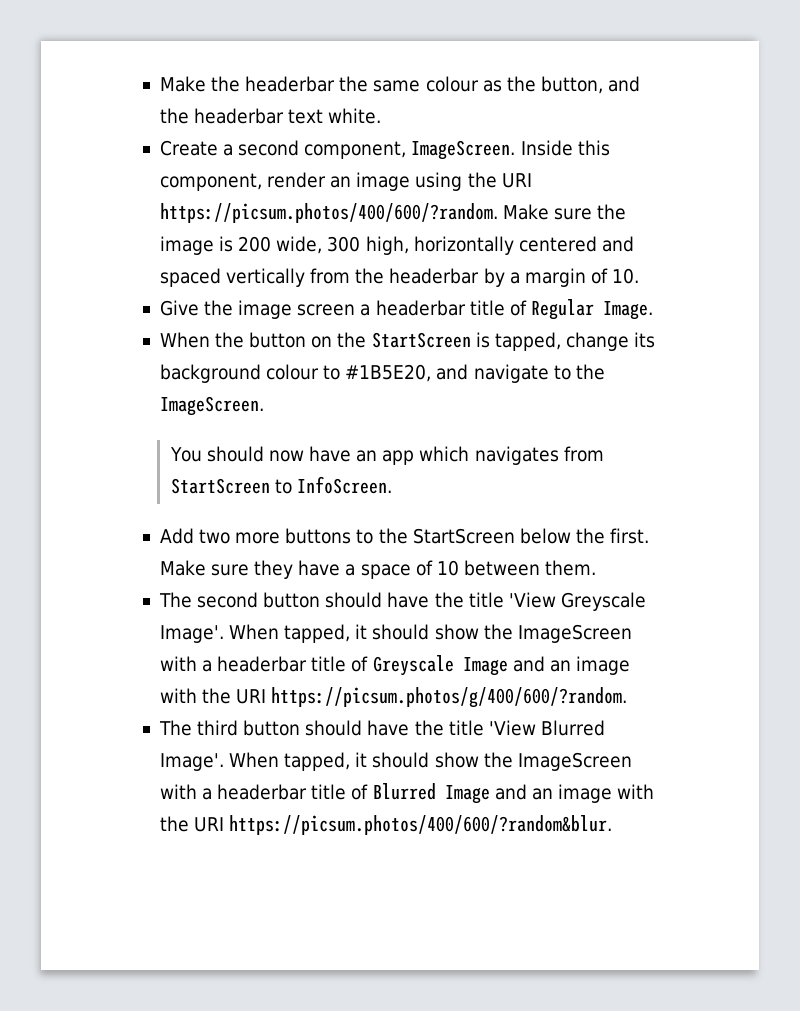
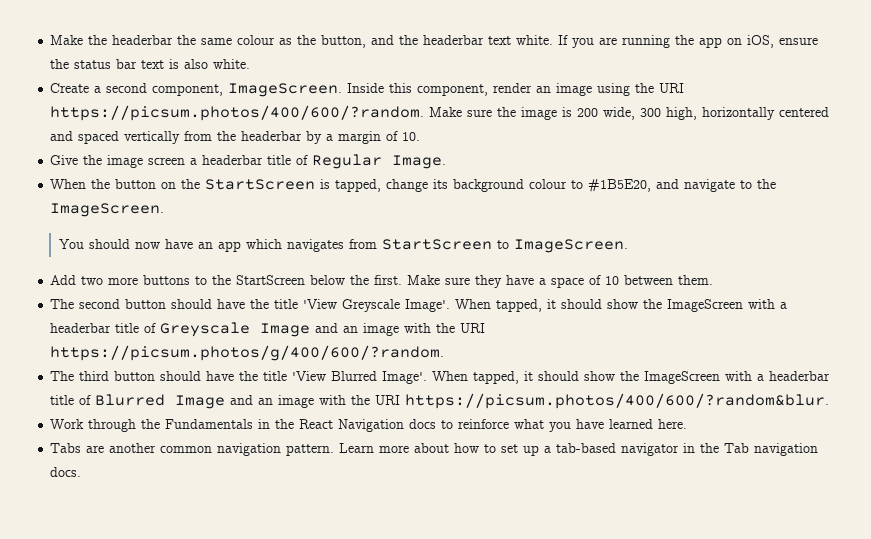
(382, 116) none -> [558,35,819,48] [50,59,251,69] If you are running the app on iOS, ensure the status bar text is also white.
[296,476,392,494] InfoScreen. -> [513,239,628,253] ImageScreen.
(613, 825) none -> [50,419,688,432] [50,443,819,456] [50,467,82,477] // Work through the Fundamentals in the React Navigation docs to reinforce what you have learned here. // Tabs are another common navigation pattern. Learn more about how to set up a tab-based navigator in the Tab navigation docs.

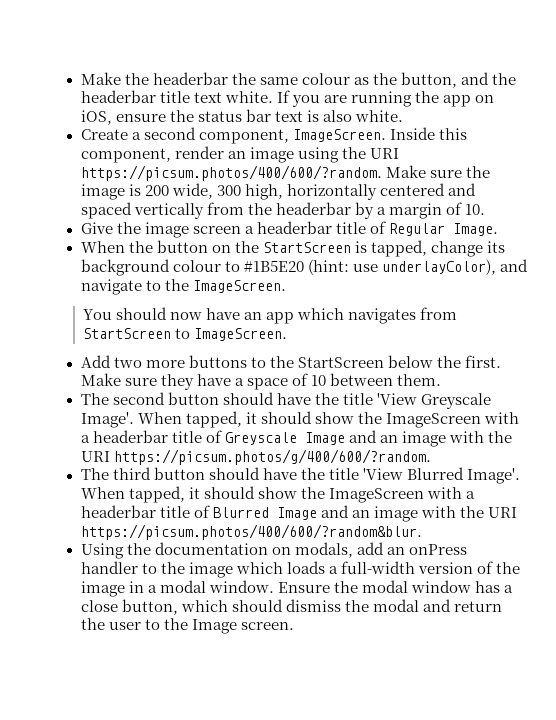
(485, 40) none -> [159,91,190,103] title
[588,179,652,192] #1B5E20, -> [243,259,496,275] #1B5E20 (hint: use underlayColor),
[50,419,688,432] [50,443,819,456] [50,467,82,477] Work through the Fundamentals in the React Navigation docs to reinforce what you have learned here. // Tabs are another common navigation pattern. Learn more about how to set up a tab-based navigator in the Tab navigation docs. -> [80,542,467,559] [80,561,520,578] [80,580,513,597] [80,599,502,615] [80,618,294,634] Using the documentation on modals, add an onPress handler to the image which loads a full-width version of the image in a modal window. Ensure the modal window has a close button, which should dismiss the modal and return the user to the Image screen.

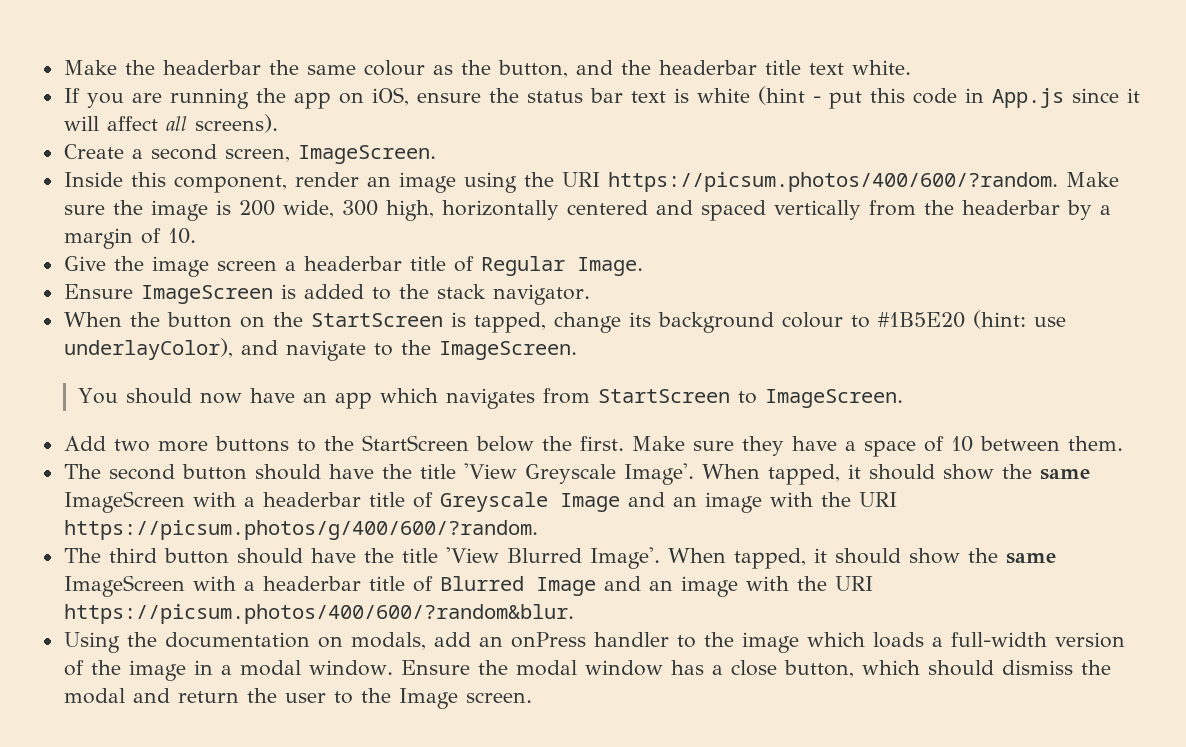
(273, 97) none -> (911, 67) //
[322,110,403,122] also white. -> [696,86,1140,109] [63,114,278,133] white (hint - put this code in App.js since it will affect all screens).
[198,129,386,144] component, ImageScreen. -> [224,145,436,164] screen, ImageScreen. //
(498, 229) none -> [63,284,590,305] // Ensure ImageScreen is added to the stack navigator.
(382, 418) none -> [1039,469,1090,480] same
(325, 493) none -> [1005,553,1056,564] same

